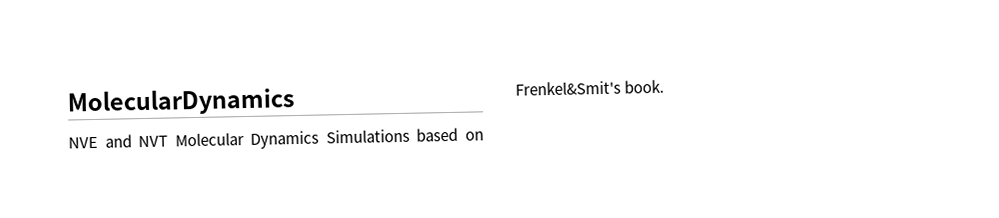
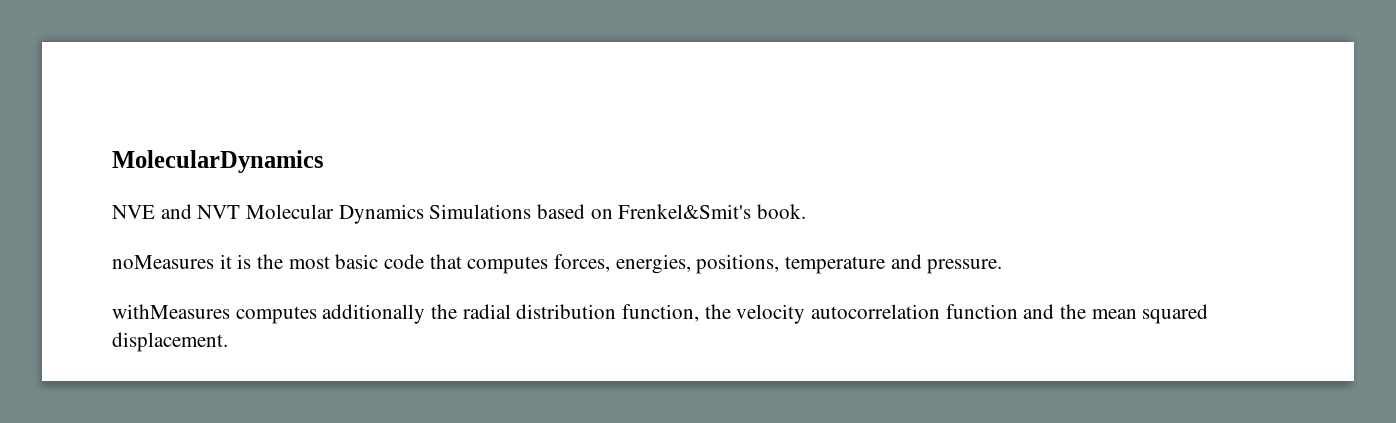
(665, 86) none -> [112,254,1003,274] [112,304,1209,324] [112,332,228,352] // noMeasures it is the most basic code that computes forces, energies, positions, temperature and pressure. // withMeasures computes additionally the radial distribution function, the velocity autocorrelation function and the mean squared displacement.

